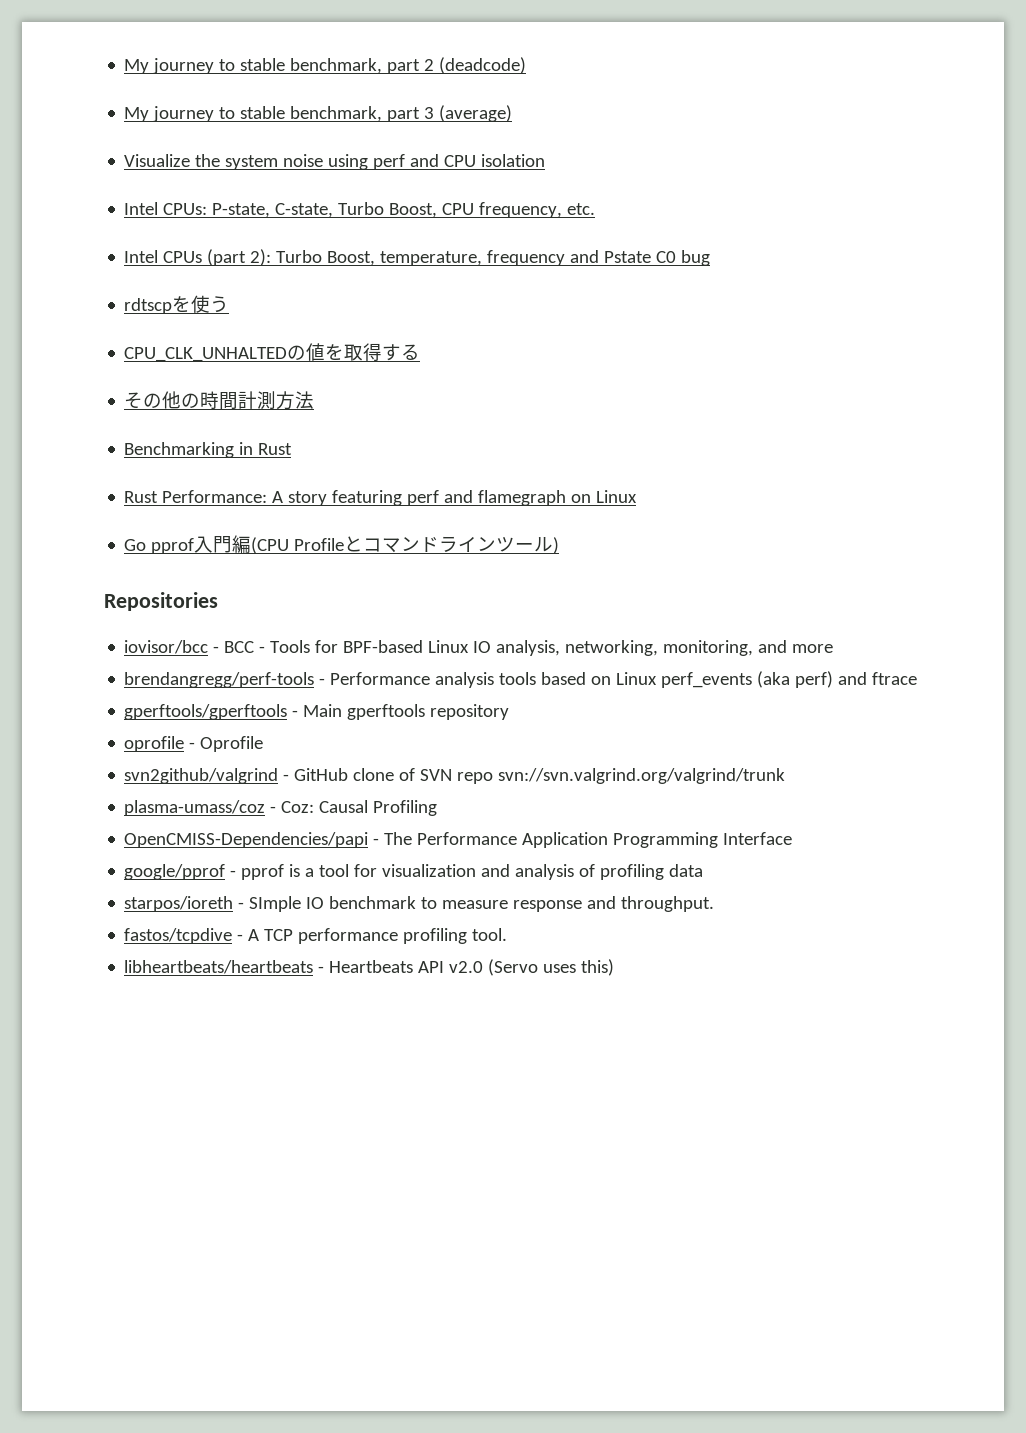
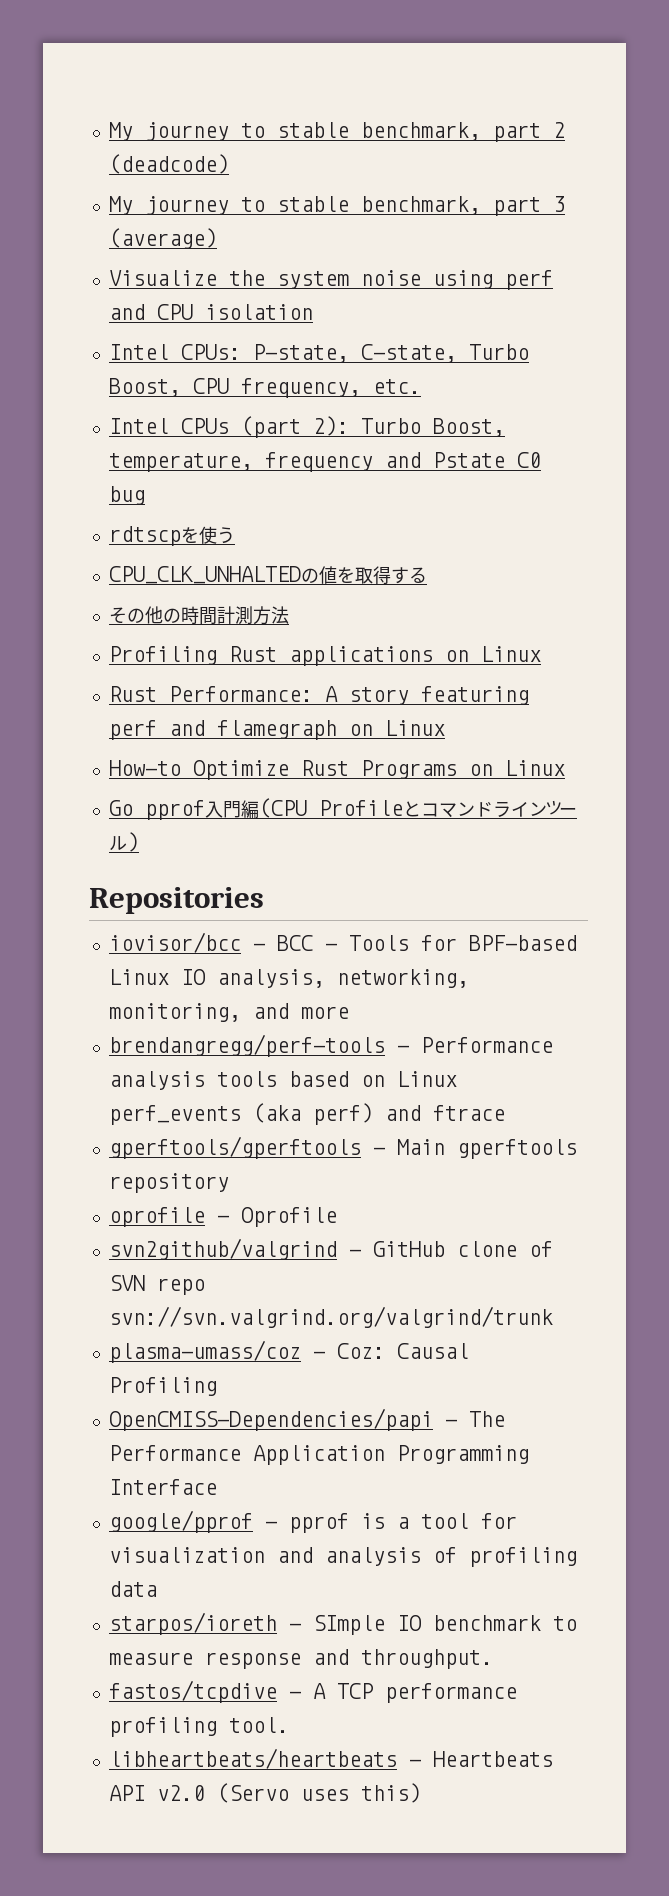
[124,442,293,458] Benchmarking in Rust -> [108,646,541,666] Profiling Rust applications on Linux
(638, 496) none -> [108,760,565,780] // How-to Optimize Rust Programs on Linux

